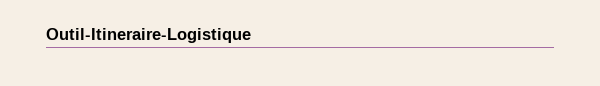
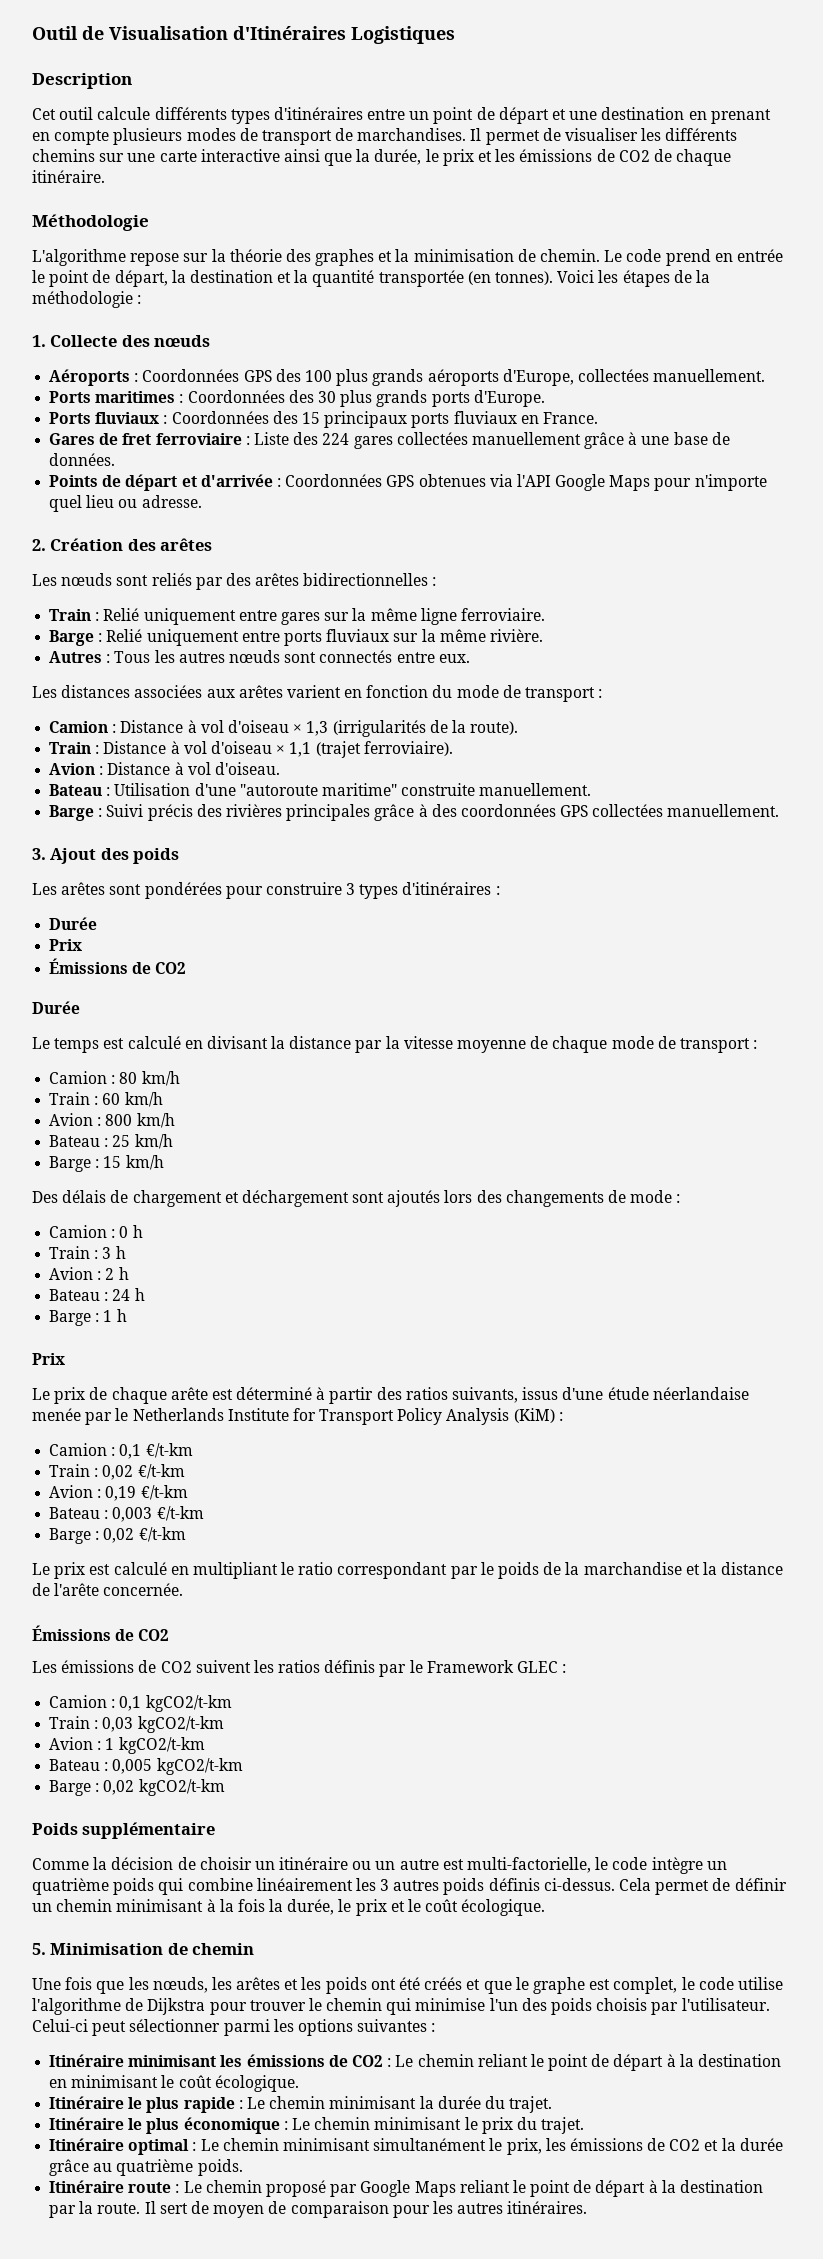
[46,28,251,43] Outil-Itineraire-Logistique -> [32,26,455,44] [32,73,132,89] [32,107,771,124] [32,128,738,145] [32,149,732,166] [32,170,105,183] [32,214,149,231] [32,249,783,266] [32,270,710,287] [32,291,142,308] [32,335,211,347] [49,369,766,386] [49,390,545,407] [49,411,598,428] [49,432,730,449] [49,453,116,466] [49,474,767,491] [49,495,202,512] [32,538,213,551] [32,573,437,590] [49,608,545,625] [49,629,543,646] [49,650,470,663] [32,685,603,702] [49,720,519,737] [49,741,453,758] [49,762,280,775] [49,783,592,796] [49,804,780,821] [32,848,180,864] [32,882,500,899] [49,917,98,930] [49,939,83,951] [49,958,187,974] [32,1001,80,1014] [32,1036,758,1053] [49,1071,180,1086] [49,1092,163,1107] [49,1113,175,1128] [49,1134,173,1149] [49,1155,164,1172] [32,1190,681,1207] [49,1225,143,1238] [49,1246,126,1259] [49,1267,129,1280] [49,1288,145,1301] [49,1309,127,1326] [32,1353,65,1365] [32,1387,749,1404] [32,1408,563,1425] [49,1443,193,1459] [49,1464,185,1480] [49,1485,188,1501] [49,1506,204,1522] [49,1527,186,1544] [32,1562,784,1579] [32,1583,184,1596] [32,1625,170,1641] [32,1660,567,1677] [49,1695,232,1712] [49,1716,224,1733] [49,1737,205,1754] [49,1758,243,1775] [49,1779,225,1796] [32,1822,216,1839] [32,1857,727,1874] [32,1878,787,1895] [32,1899,546,1916] [32,1943,255,1955] [32,1977,783,1994] [32,1998,770,2015] [32,2019,436,2036] [49,2054,782,2071] [49,2075,299,2092] [49,2096,553,2113] [49,2117,585,2134] [49,2138,783,2155] [49,2159,243,2176] [49,2180,764,2197] [49,2201,588,2218] Outil de Visualisation d'Itinéraires Logistiques // Description // Cet outil calcule différents types d'itinéraires entre un point de départ et une destination en prenant en compte plusieurs modes de transport de marchandises. Il permet de visualiser les différents chemins sur une carte interactive ainsi que la durée, le prix et les émissions de CO2 de chaque itinéraire. // Méthodologie // L'algorithme repose sur la théorie des graphes et la minimisation de chemin. Le code prend en entrée le point de départ, la destination et la quantité transportée (en tonnes). Voici les étapes de la méthodologie : // 1. Collecte des nœuds // Aéroports : Coordonnées GPS des 100 plus grands aéroports d'Europe, collectées manuellement. // Ports maritimes : Coordonnées des 30 plus grands ports d'Europe. // Ports fluviaux : Coordonnées des 15 principaux ports fluviaux en France. // Gares de fret ferroviaire : Liste des 224 gares collectées manuellement grâce à une base de données. // Points de départ et d'arrivée : Coordonnées GPS obtenues via l'API Google Maps pour n'importe quel lieu ou adresse. // 2. Création des arêtes // Les nœuds sont reliés par des arêtes bidirectionnelles : // Train : Relié uniquement entre gares sur la même ligne ferroviaire. // Barge : Relié uniquement entre ports fluviaux sur la même rivière. // Autres : Tous les autres nœuds sont connectés entre eux. // Les distances associées aux arêtes varient en fonction du mode de transport : // Camion : Distance à vol d'oiseau × 1,3 (irrigularités de la route). // Train : Distance à vol d'oiseau × 1,1 (trajet ferroviaire). // Avion : Distance à vol d'oiseau. // Bateau : Utilisation d'une "autoroute maritime" construite manuellement. // Barge : Suivi précis des rivières principales grâce à des coordonnées GPS collectées manuellement. // 3. Ajout des poids // Les arêtes sont pondérées pour construire 3 types d'itinéraires : // Durée // Prix // Émissions de CO2 // Durée // Le temps est calculé en divisant la distance par la vitesse moyenne de chaque mode de transport : // Camion : 80 km/h // Train : 60 km/h // Avion : 800 km/h // Bateau : 25 km/h // Barge : 15 km/h // Des délais de chargement et déchargement sont ajoutés lors des changements de mode : // Camion : 0 h // Train : 3 h // Avion : 2 h // Bateau : 24 h // Barge : 1 h // Prix // Le prix de chaque arête est déterminé à partir des ratios suivants, issus d'une étude néerlandaise menée par le Netherlands Institute for Transport Policy Analysis (KiM) : // Camion : 0,1 €/t-km // Train : 0,02 €/t-km // Avion : 0,19 €/t-km // Bateau : 0,003 €/t-km // Barge : 0,02 €/t-km // Le prix est calculé en multipliant le ratio correspondant par le poids de la marchandise et la distance de l'arête concernée. // Émissions de CO2 // Les émissions de CO2 suivent les ratios définis par le Framework GLEC : // Camion : 0,1 kgCO2/t-km // Train : 0,03 kgCO2/t-km // Avion : 1 kgCO2/t-km // Bateau : 0,005 kgCO2/t-km // Barge : 0,02 kgCO2/t-km // Poids supplémentaire // Comme la décision de choisir un itinéraire ou un autre est multi-factorielle, le code intègre un quatrième poids qui combine linéairement les 3 autres poids définis ci-dessus. Cela permet de définir un chemin minimisant à la fois la durée, le prix et le coût écologique. // 5. Minimisation de chemin // Une fois que les nœuds, les arêtes et les poids ont été créés et que le graphe est complet, le code utilise l'algorithme de Dijkstra pour trouver le chemin qui minimise l'un des poids choisis par l'utilisateur. Celui-ci peut sélectionner parmi les options suivantes : // Itinéraire minimisant les émissions de CO2 : Le chemin reliant le point de départ à la destination en minimisant le coût écologique. // Itinéraire le plus rapide : Le chemin minimisant la durée du trajet. // Itinéraire le plus économique : Le chemin minimisant le prix du trajet. // Itinéraire optimal : Le chemin minimisant simultanément le prix, les émissions de CO2 et la durée grâce au quatrième poids. // Itinéraire route : Le chemin proposé par Google Maps reliant le point de départ à la destination par la route. Il sert de moyen de comparaison pour les autres itinéraires.

